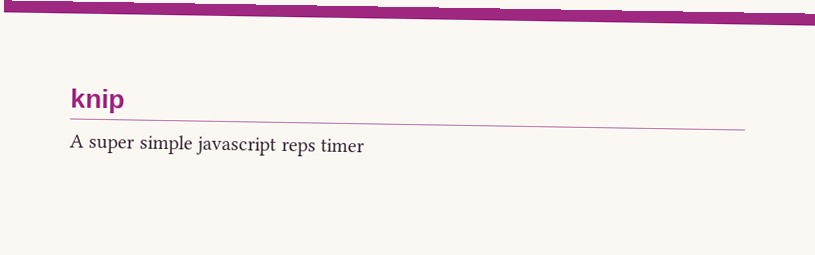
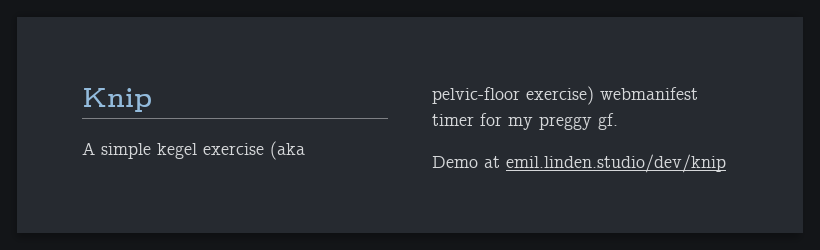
[70,88,125,114] knip -> [82,88,152,112] Knip
[88,134,365,157] super simple javascript reps timer -> [101,141,305,160] [432,86,698,105] [432,113,618,130] [432,154,726,173] simple kegel exercise (aka pelvic-floor exercise) webmanifest timer for my preggy gf. // Demo at emil.linden.studio/dev/knip

